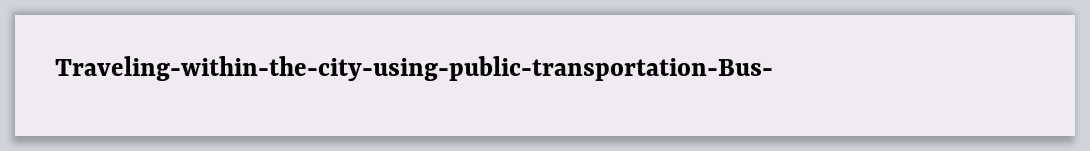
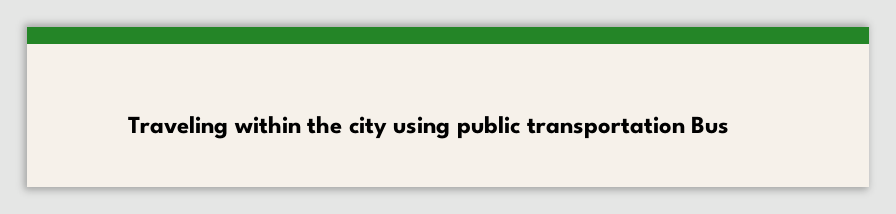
[55,56,773,81] Traveling-within-the-city-using-public-transportation-Bus- -> [128,116,730,139] Traveling within the city using public transportation Bus

